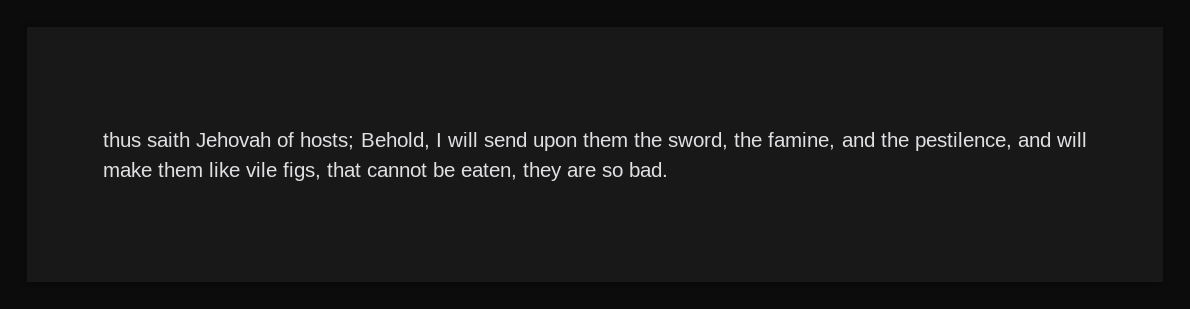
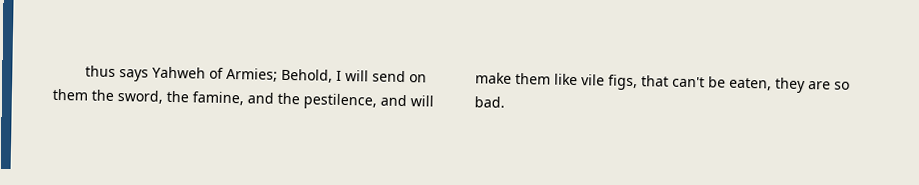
[147,132,355,150] saith Jehovah of hosts; -> [118,66,278,82] says Yahweh of Armies;
[532,136,577,151] upon -> [408,74,427,83] on
[367,163,427,177] cannot -> [672,76,705,88] can't

